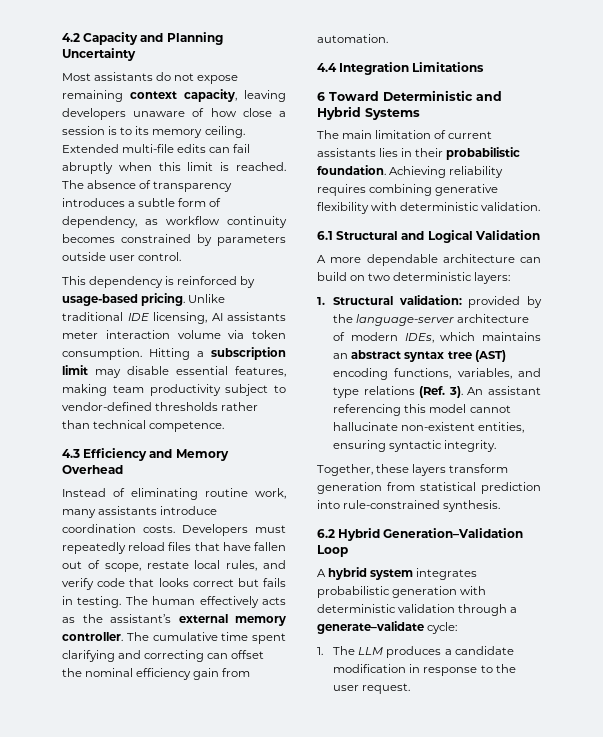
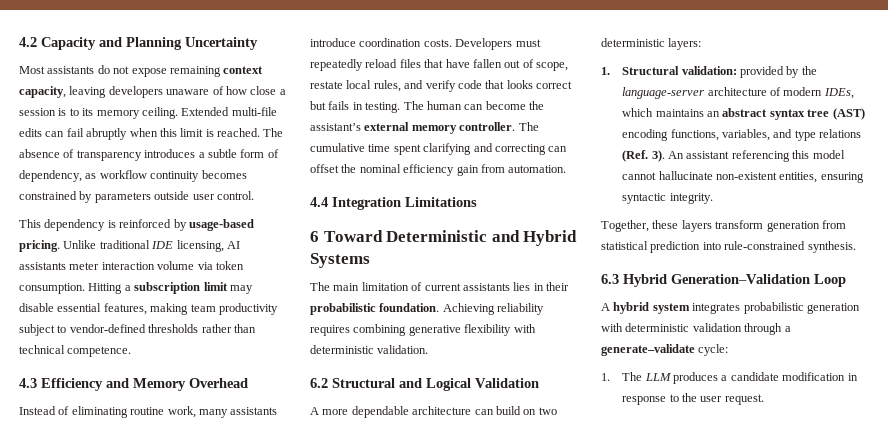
[199,596,286,608] [62,617,75,623] effectively acts as -> [464,101,526,110] can become
[317,231,333,240] 6.1 -> [310,378,328,388] 6.2
[317,529,335,538] 6.2 -> [601,274,619,284] 6.3

